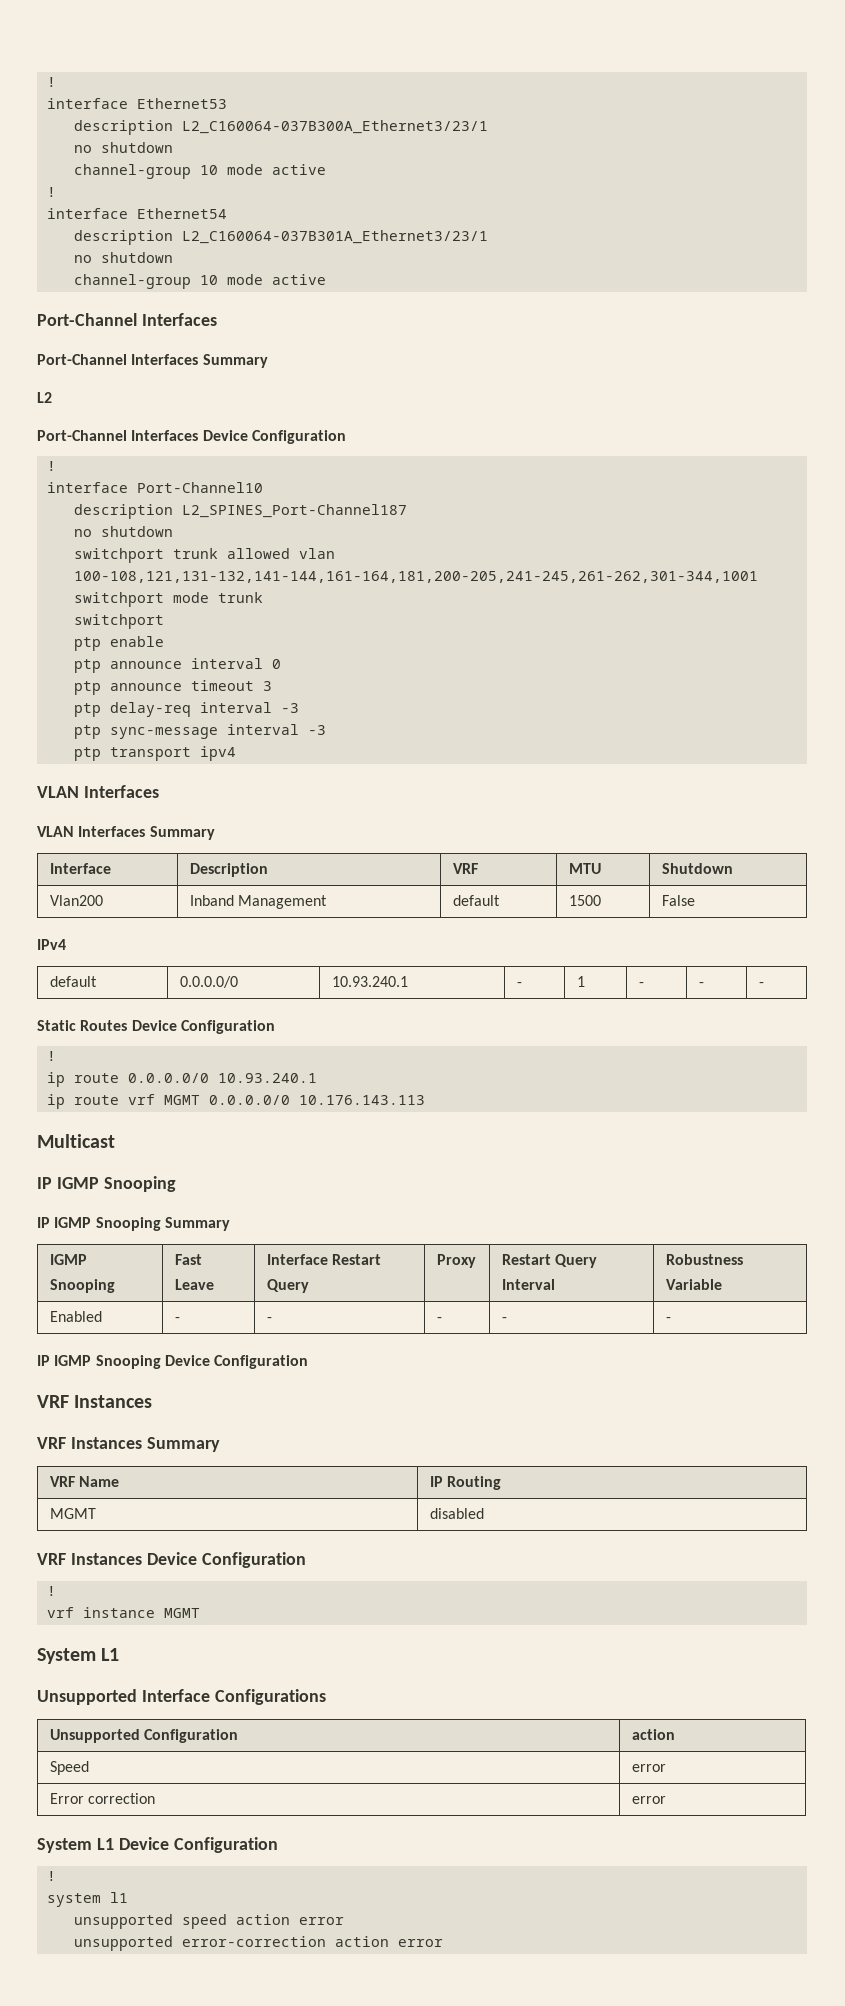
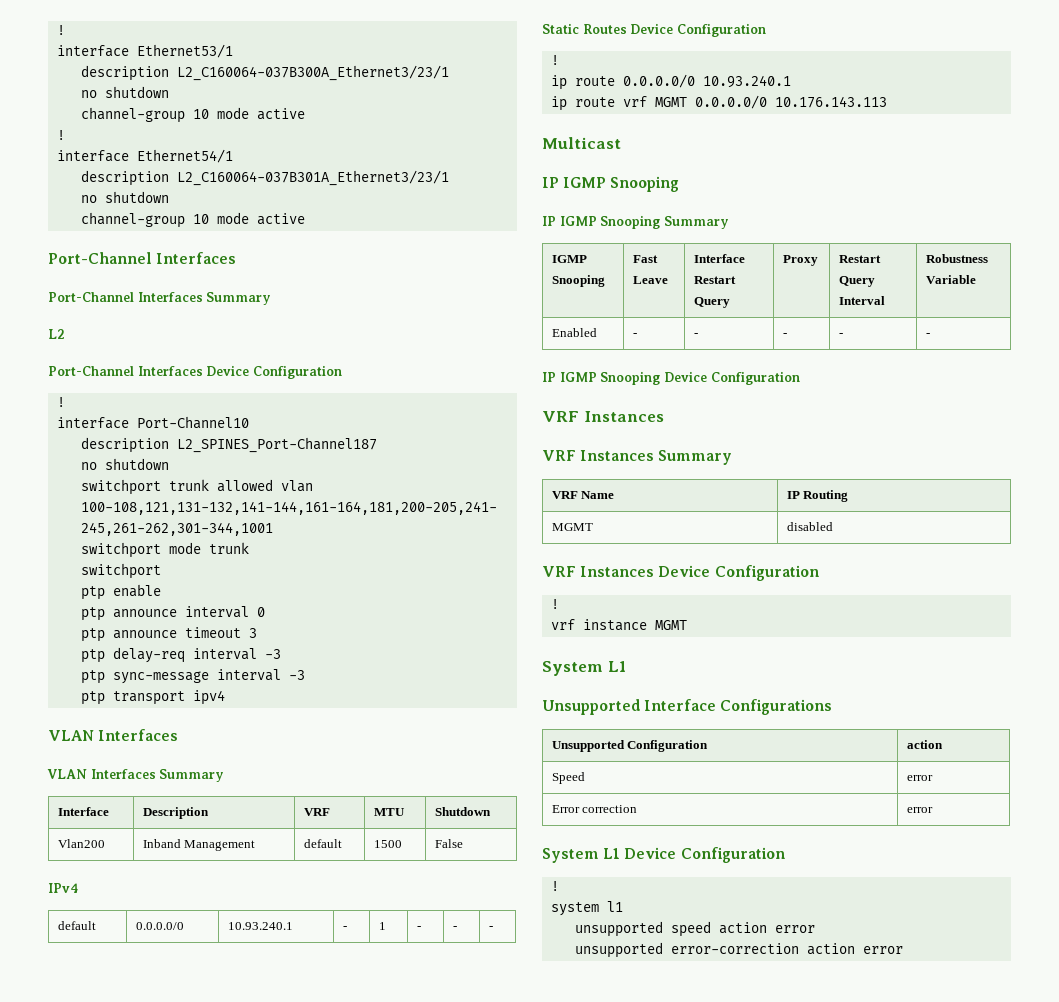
[46,77,56,87] [46,98,227,109] ! // interface Ethernet53 -> [56,25,65,35] [56,44,233,58] ! // interface Ethernet53/1
[136,208,227,219] Ethernet54 -> [136,149,233,163] Ethernet54/1

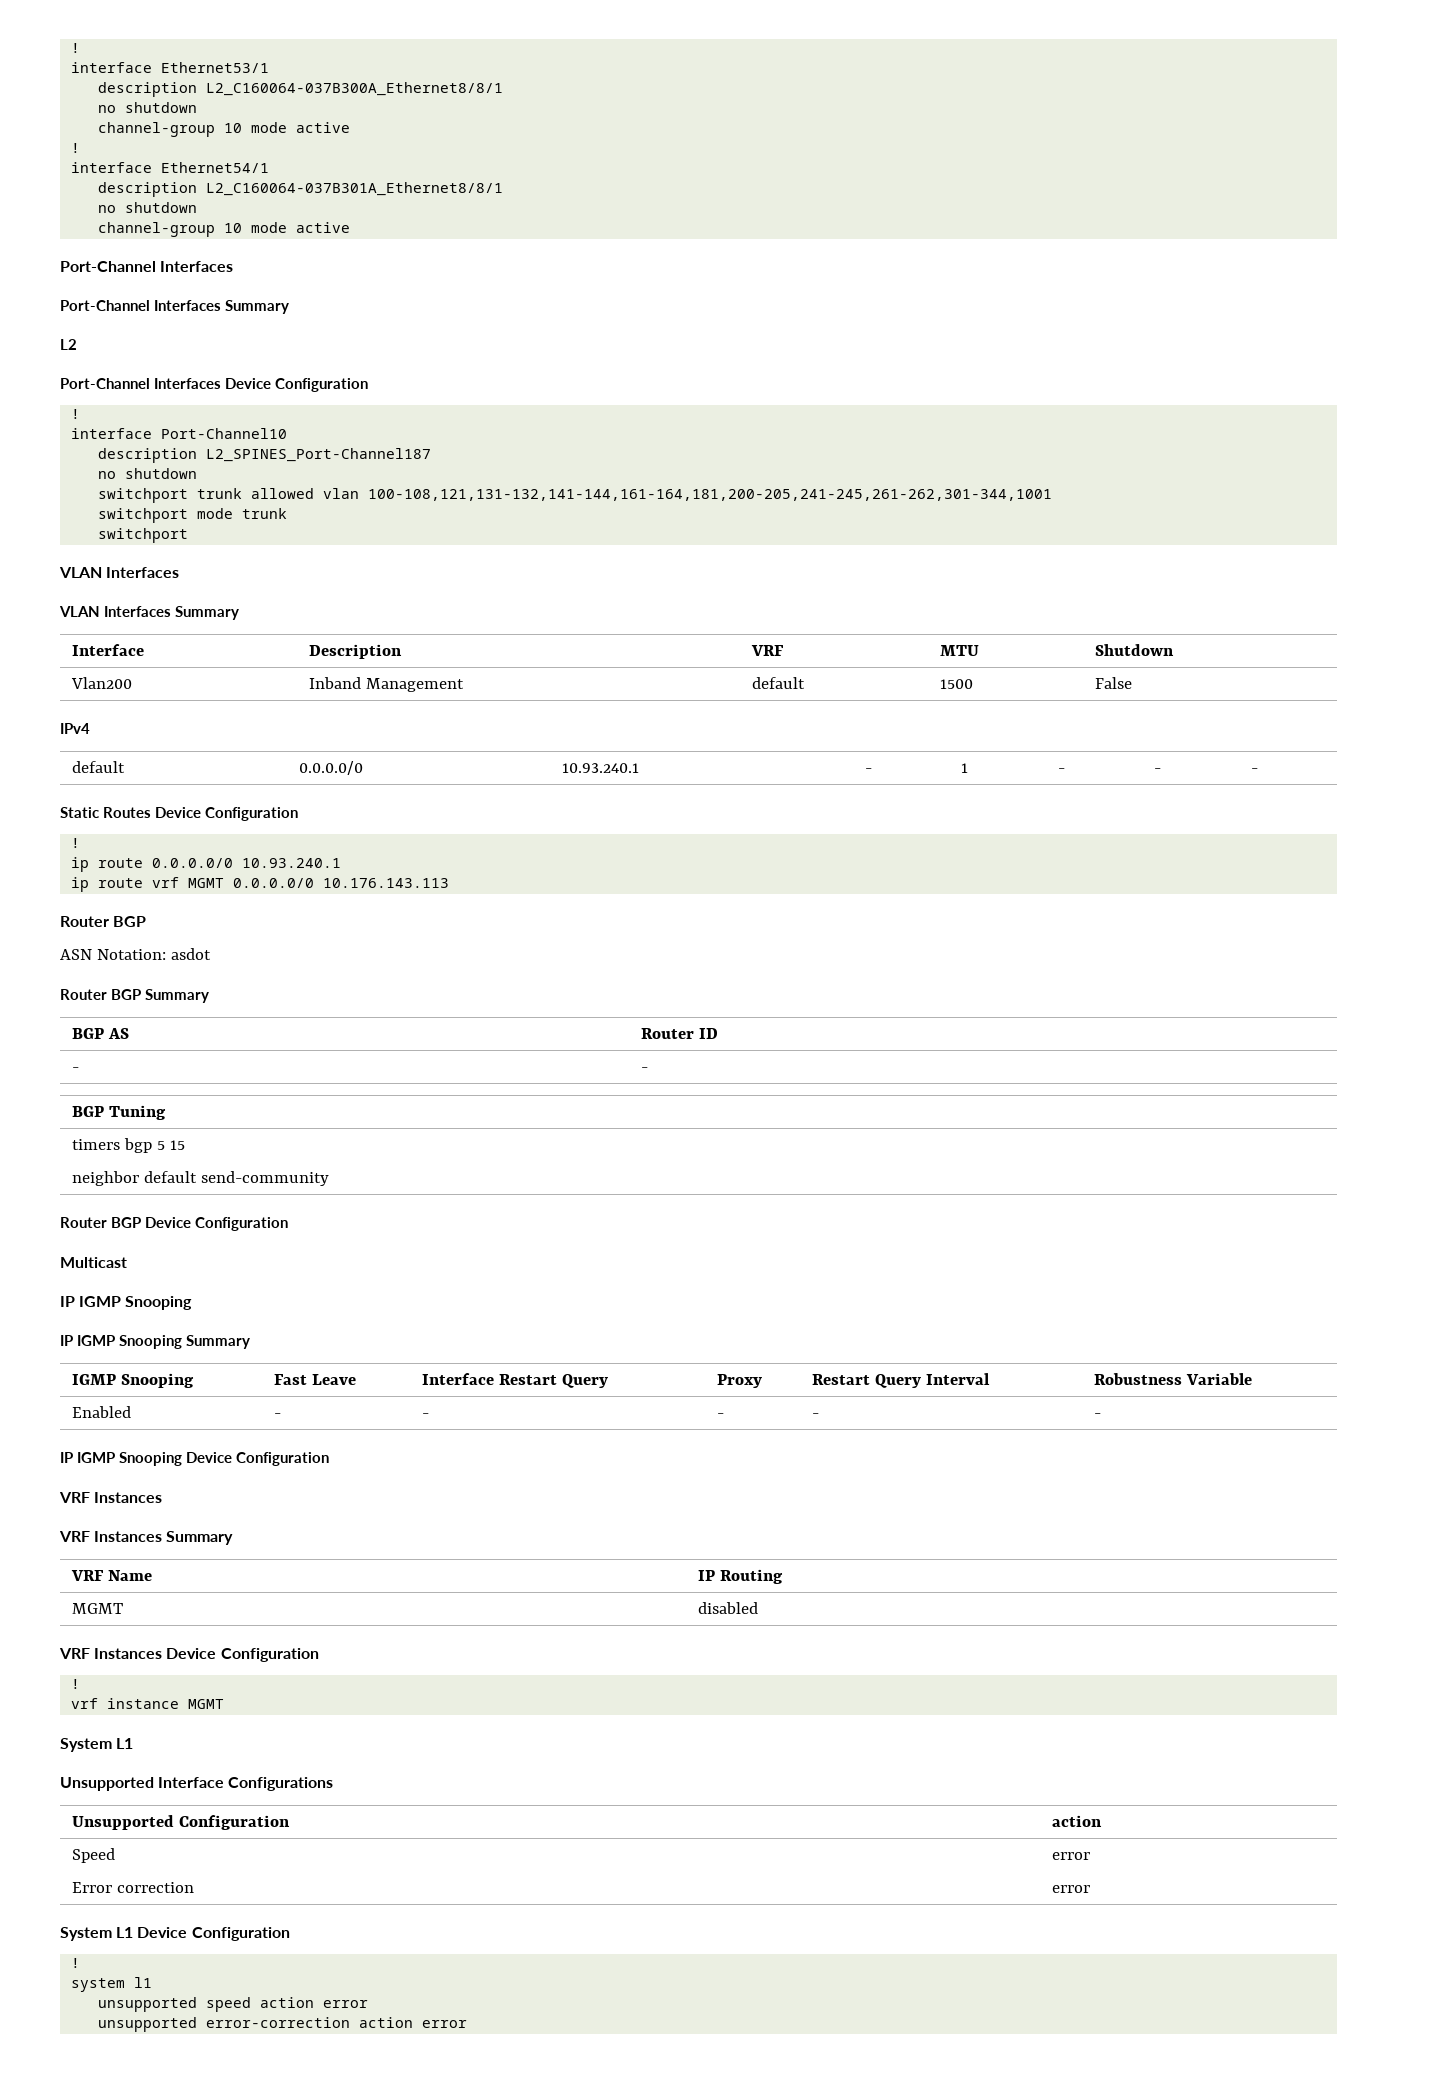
[176,65,449,81] L2_C160064-037B300A_Ethernet3/23/1 -> [206,82,504,96] L2_C160064-037B300A_Ethernet8/8/1
[176,170,449,186] L2_C160064-037B301A_Ethernet3/23/1 -> [206,182,504,196] L2_C160064-037B301A_Ethernet8/8/1
[80,584,161,600] [80,606,265,621] [80,627,257,642] [80,647,281,663] [80,669,305,684] [80,690,225,705] // ptp enable // ptp announce interval 0 // ptp announce timeout 3 // ptp delay-req interval -3 // ptp sync-message interval -3 // ptp transport ipv4 -> (189, 535) none
(887, 102) none -> [60,916,147,927] [60,948,211,960] [60,989,209,1003] [71,1028,129,1039] [640,1028,718,1039] [71,1067,79,1072] [640,1067,648,1072] [71,1105,166,1120] [71,1138,185,1153] [71,1171,329,1186] [60,1217,288,1231] // Router BGP // ASN Notation: asdot // Router BGP Summary // BGP AS | Router ID // - | - // BGP Tuning // timers bgp 5 15 // neighbor default send-community // Router BGP Device Configuration

